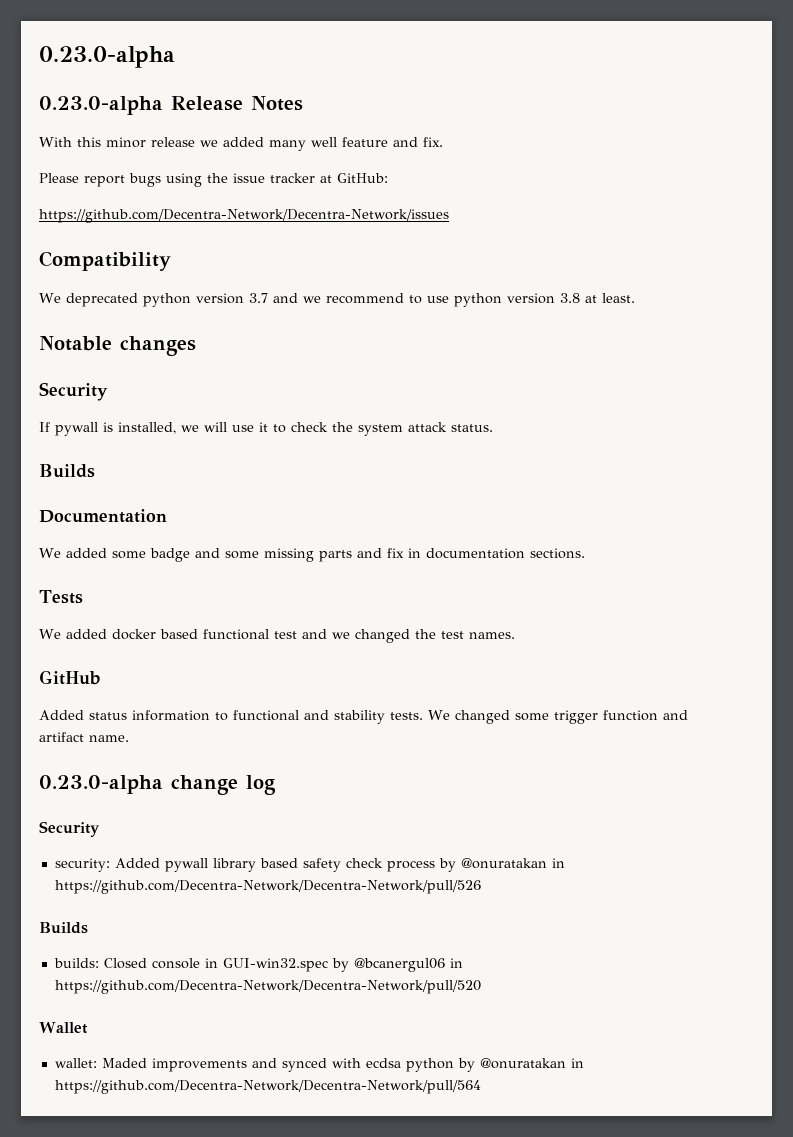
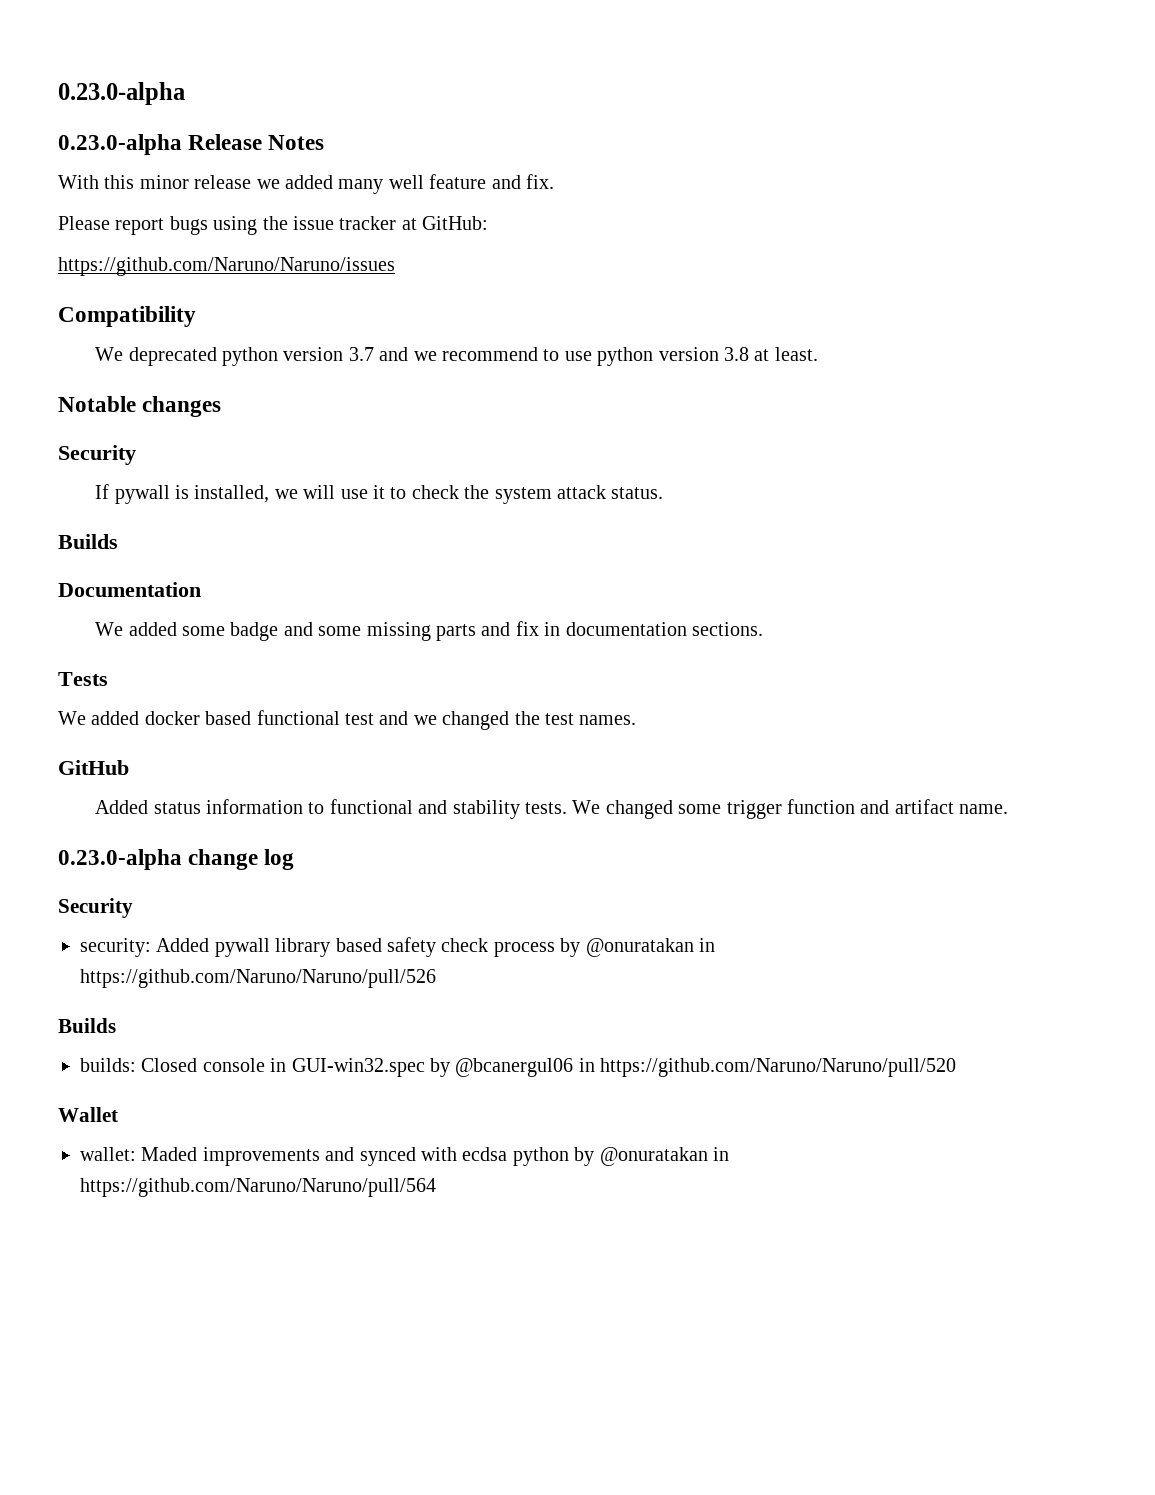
[39,209,449,223] https://github.com/Decentra-Network/Decentra-Network/issues -> [58,257,395,276] https://github.com/Naruno/Naruno/issues
[54,880,481,894] https://github.com/Decentra-Network/Decentra-Network/pull/526 -> [80,969,436,988] https://github.com/Naruno/Naruno/pull/526
[54,980,481,994] https://github.com/Decentra-Network/Decentra-Network/pull/520 -> [600,1058,957,1077] https://github.com/Naruno/Naruno/pull/520
[54,1080,481,1094] https://github.com/Decentra-Network/Decentra-Network/pull/564 -> [80,1178,436,1197] https://github.com/Naruno/Naruno/pull/564

